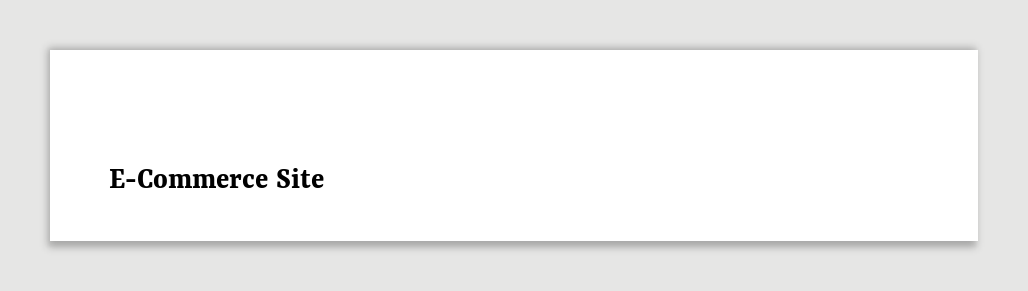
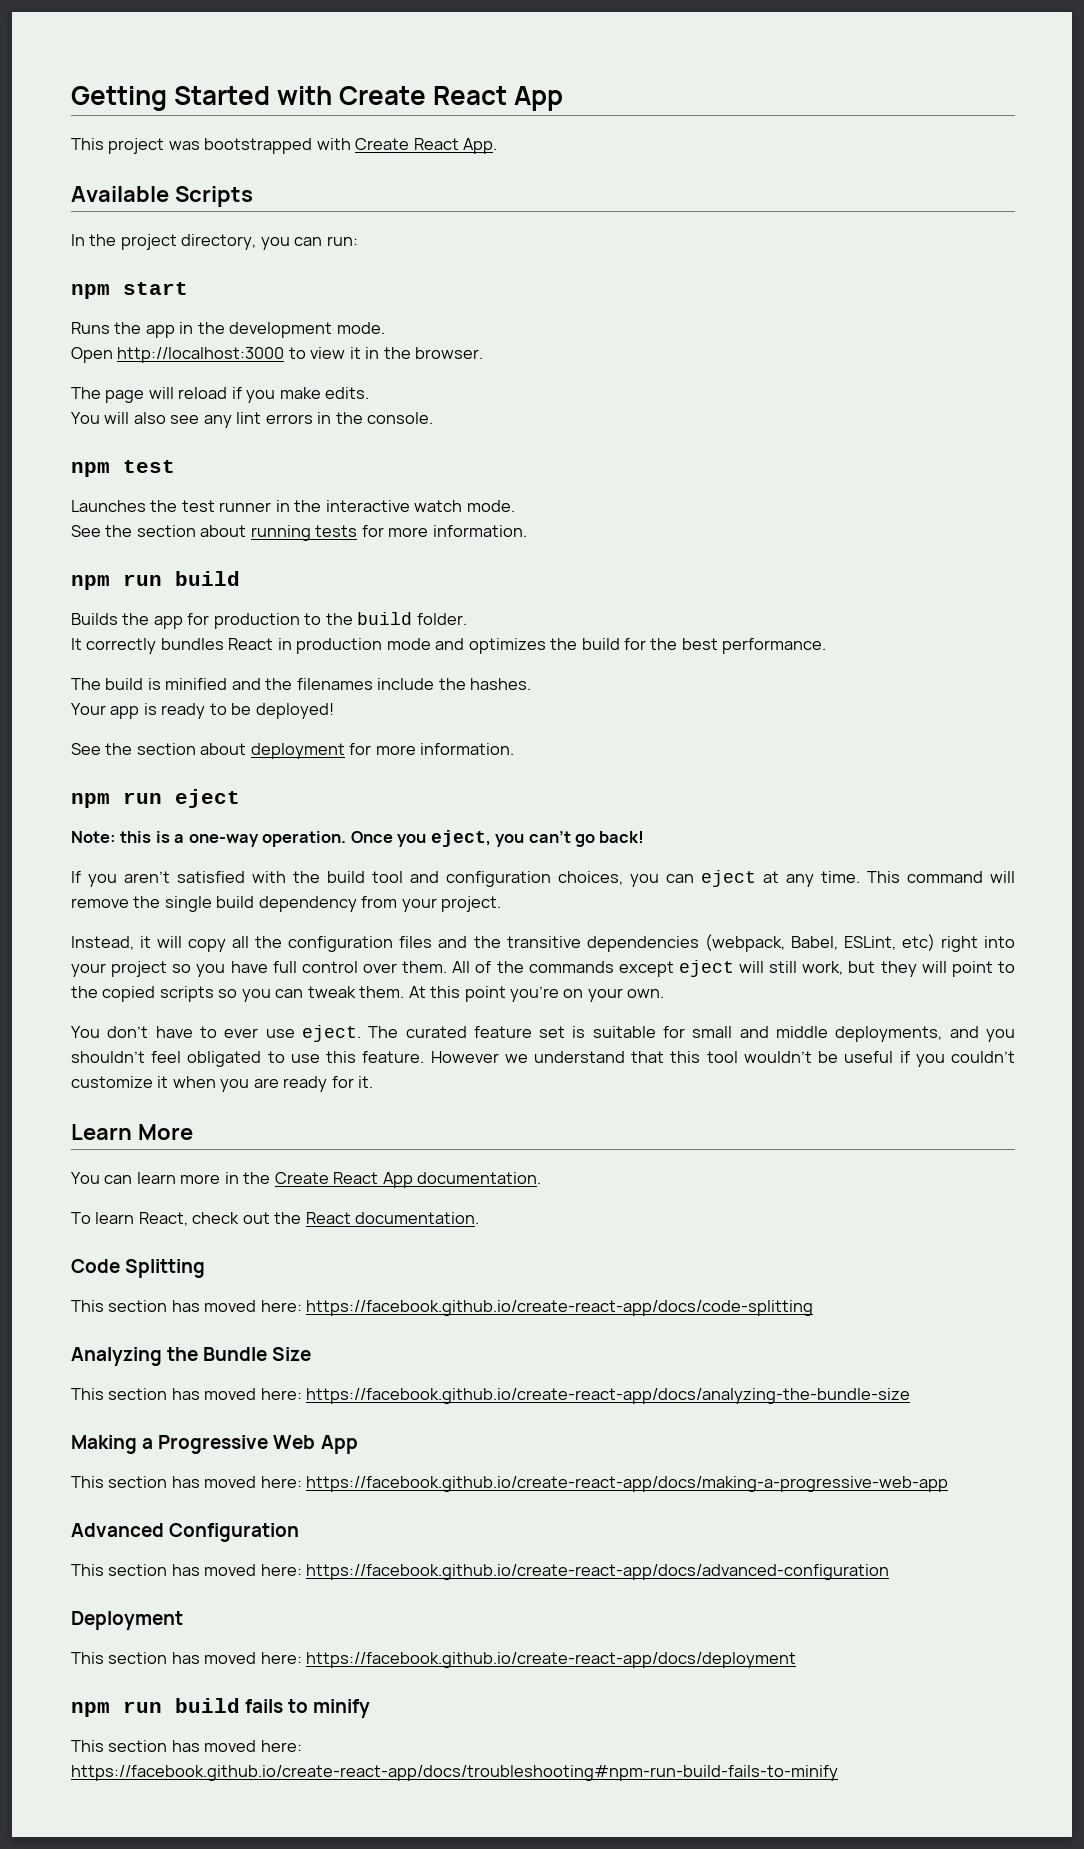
[109,168,325,188] E-Commerce Site -> [71,86,564,111] [71,138,498,154] [71,186,253,207] [71,234,358,250] [71,282,188,299] [71,322,385,338] [71,347,484,363] [71,387,370,403] [71,412,434,428] [71,460,175,477] [71,500,515,512] [71,525,527,541] [71,571,240,590] [71,612,467,629] [71,638,827,654] [71,678,532,690] [71,703,334,719] [71,743,515,759] [71,789,240,808] [71,830,645,847] [71,870,1015,887] [71,896,502,912] [71,934,1015,952] [71,960,1015,977] [71,986,665,1002] [71,1025,1015,1042] [71,1051,1015,1067] [71,1076,374,1092] [71,1124,193,1140] [71,1172,542,1188] [71,1212,480,1226] [71,1259,206,1278] [71,1300,814,1316] [71,1347,312,1366] [71,1388,911,1404] [71,1435,358,1454] [71,1476,949,1492] [71,1523,300,1542] [71,1564,890,1580] [71,1611,183,1630] [71,1652,797,1668] [71,1698,371,1718] [71,1740,302,1752] [71,1765,838,1781] Getting Started with Create React App // This project was bootstrapped with Create React App. // Available Scripts // In the project directory, you can run: // npm start // Runs the app in the development mode. // Open http://localhost:3000 to view it in the browser. // The page will reload if you make edits. // You will also see any lint errors in the console. // npm test // Launches the test runner in the interactive watch mode. // See the section about running tests for more information. // npm run build // Builds the app for production to the build folder. // It correctly bundles React in production mode and optimizes the build for the best performance. // The build is minified and the filenames include the hashes. // Your app is ready to be deployed! // See the section about deployment for more information. // npm run eject // Note: this is a one-way operation. Once you eject, you can’t go back! // If you aren’t satisfied with the build tool and configuration choices, you can eject at any time. This command will remove the single build dependency from your project. // Instead, it will copy all the configuration files and the transitive dependencies (webpack, Babel, ESLint, etc) right into your project so you have full control over them. All of the commands except eject will still work, but they will point to the copied scripts so you can tweak them. At this point you’re on your own. // You don’t have to ever use eject. The curated feature set is suitable for small and middle deployments, and you shouldn’t feel obligated to use this feature. However we understand that this tool wouldn’t be useful if you couldn’t customize it when you are ready for it. // Learn More // You can learn more in the Create React App documentation. // To learn React, check out the React documentation. // Code Splitting // This section has moved here: https://facebook.github.io/create-react-app/docs/code-splitting // Analyzing the Bundle Size // This section has moved here: https://facebook.github.io/create-react-app/docs/analyzing-the-bundle-size // Making a Progressive Web App // This section has moved here: https://facebook.github.io/create-react-app/docs/making-a-progressive-web-app // Advanced Configuration // This section has moved here: https://facebook.github.io/create-react-app/docs/advanced-configuration // Deployment // This section has moved here: https://facebook.github.io/create-react-app/docs/deployment // npm run build fails to minify // This section has moved here: https://facebook.github.io/create-react-app/docs/troubleshooting#npm-run-build-fails-to-minify

